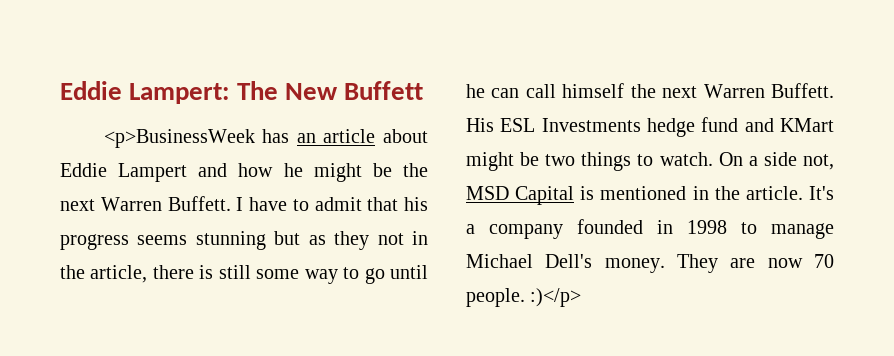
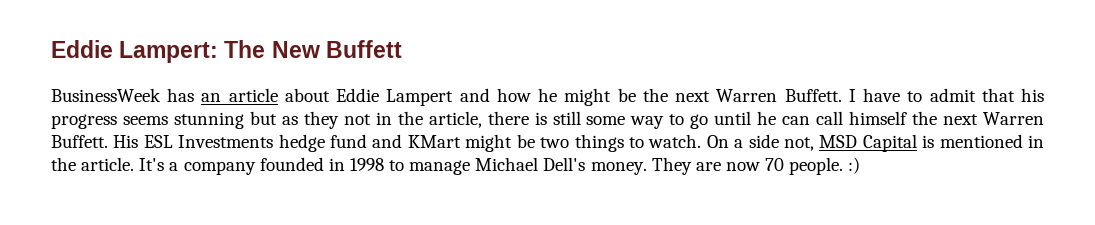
[103,129,255,148] <p>BusinessWeek -> [51,88,161,102] BusinessWeek
[530,288,582,307] :)</p> -> [848,157,861,174] :)

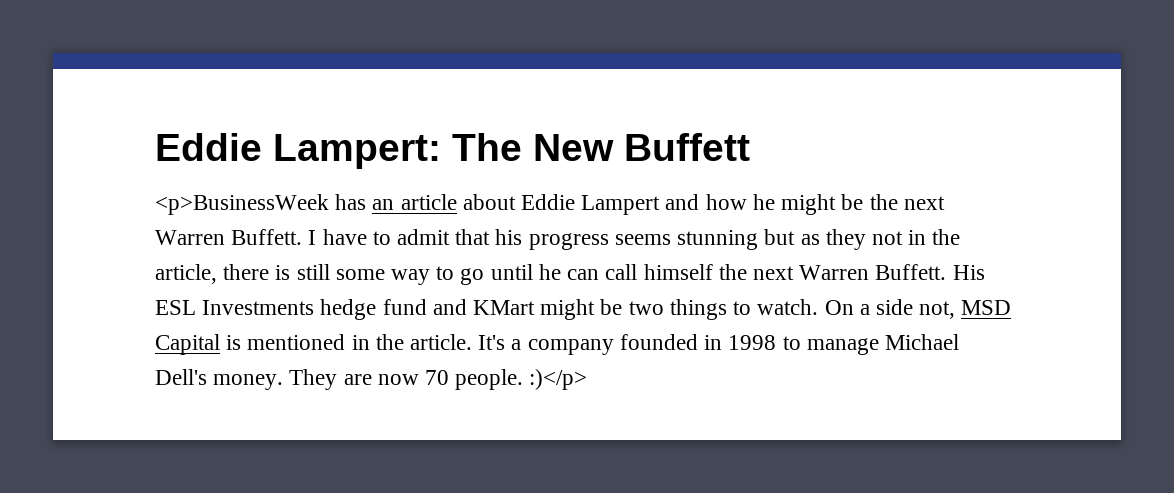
[51,88,161,102] BusinessWeek -> [155,194,329,215] <p>BusinessWeek
[848,157,861,174] :) -> [529,369,588,390] :)</p>

